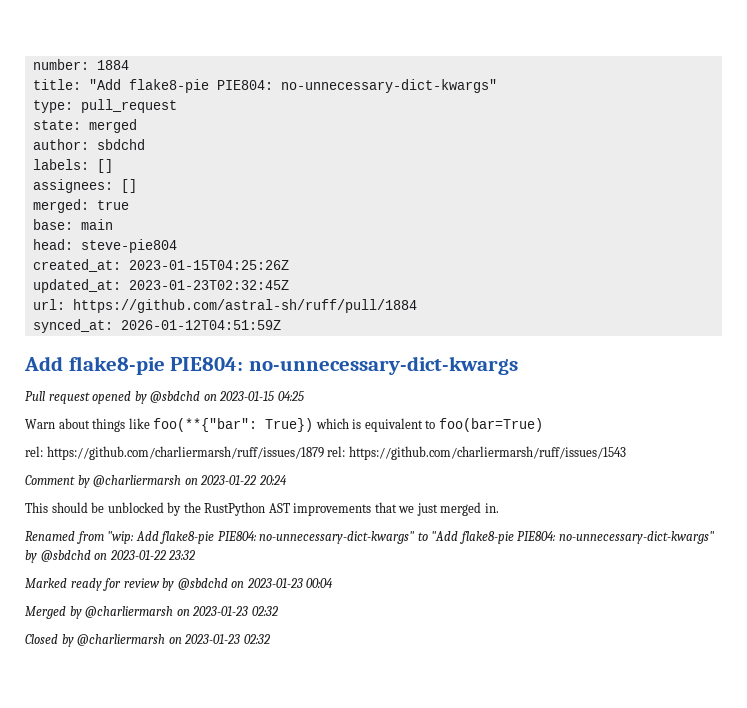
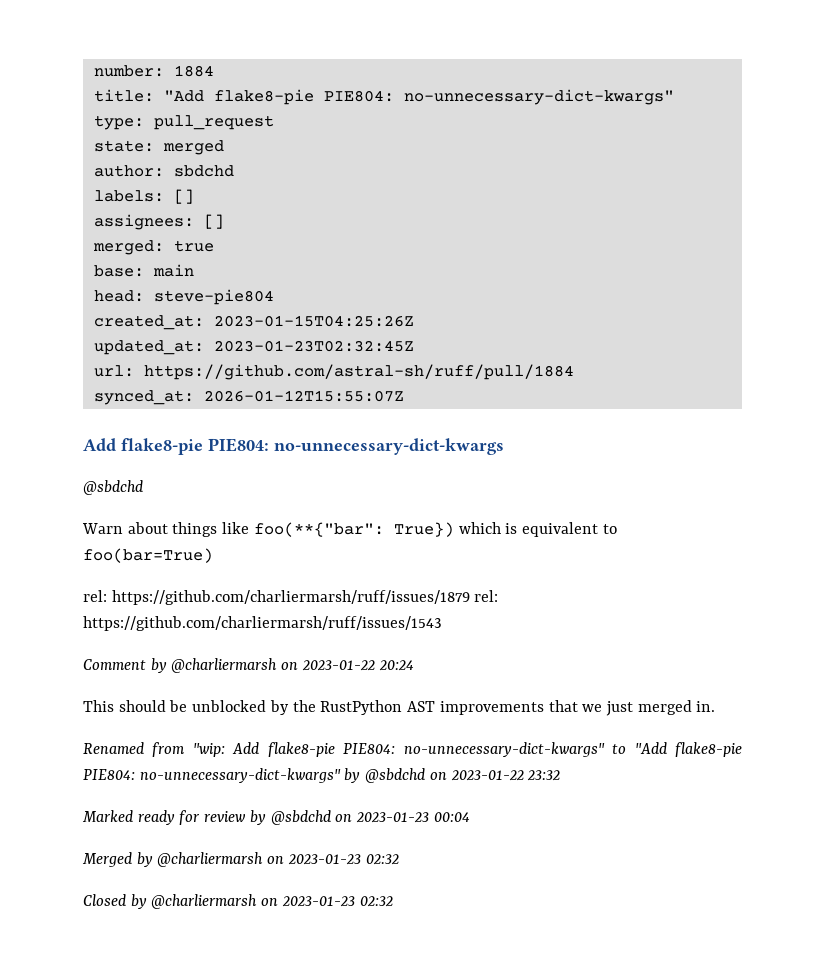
[120,320,281,330] 2026-01-12T04:51:59Z -> [203,390,404,402] 2026-01-12T15:55:07Z
[25,391,304,404] Pull request opened by @sbdchd on 2023-01-15 04:25 -> [83,480,144,495] @sbdchd

